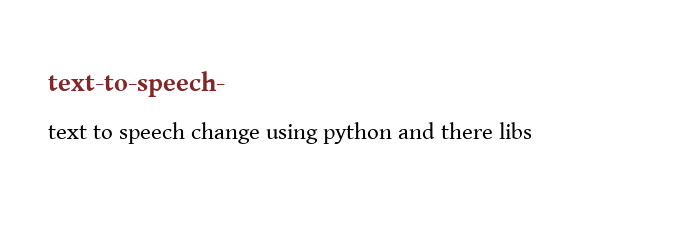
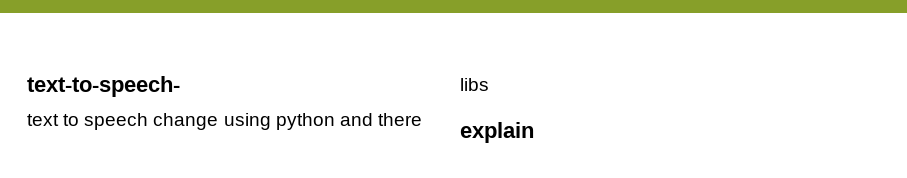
(532, 130) none -> [460,122,534,143] // explain

